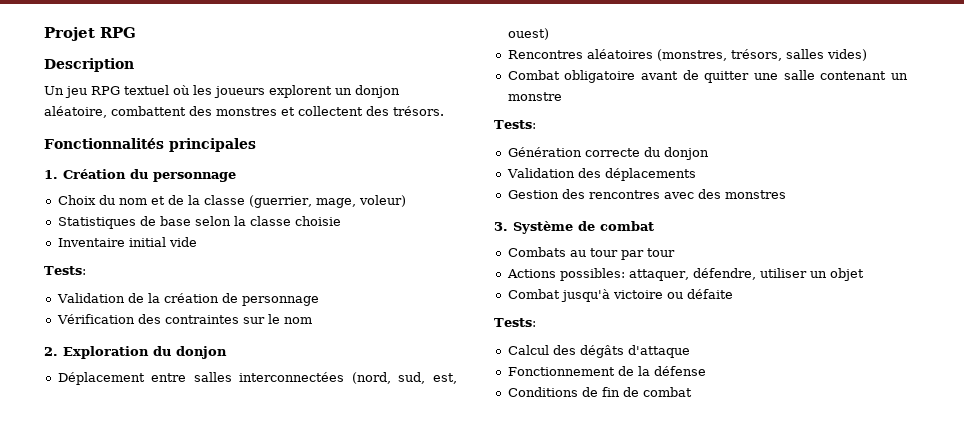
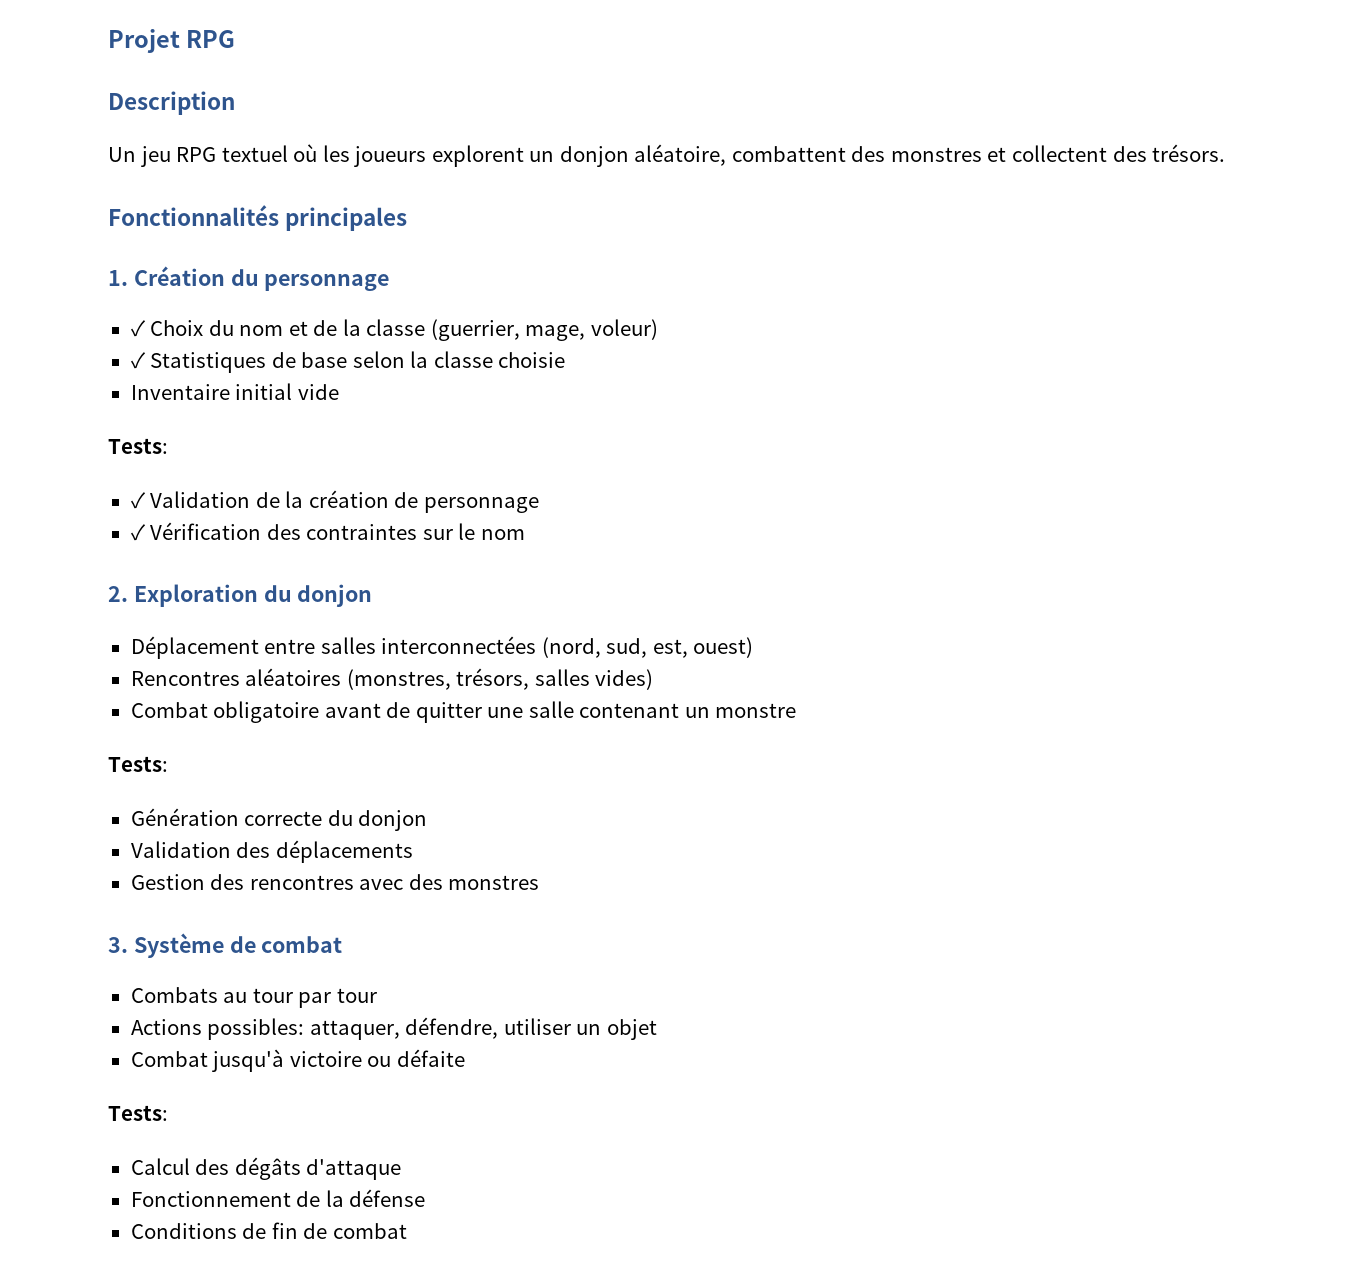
(236, 177) none -> [130,320,146,337] ✓
(406, 201) none -> [130,352,146,369] ✓
(86, 270) none -> [130,492,146,509] ✓
(319, 301) none -> [130,524,146,541] ✓

